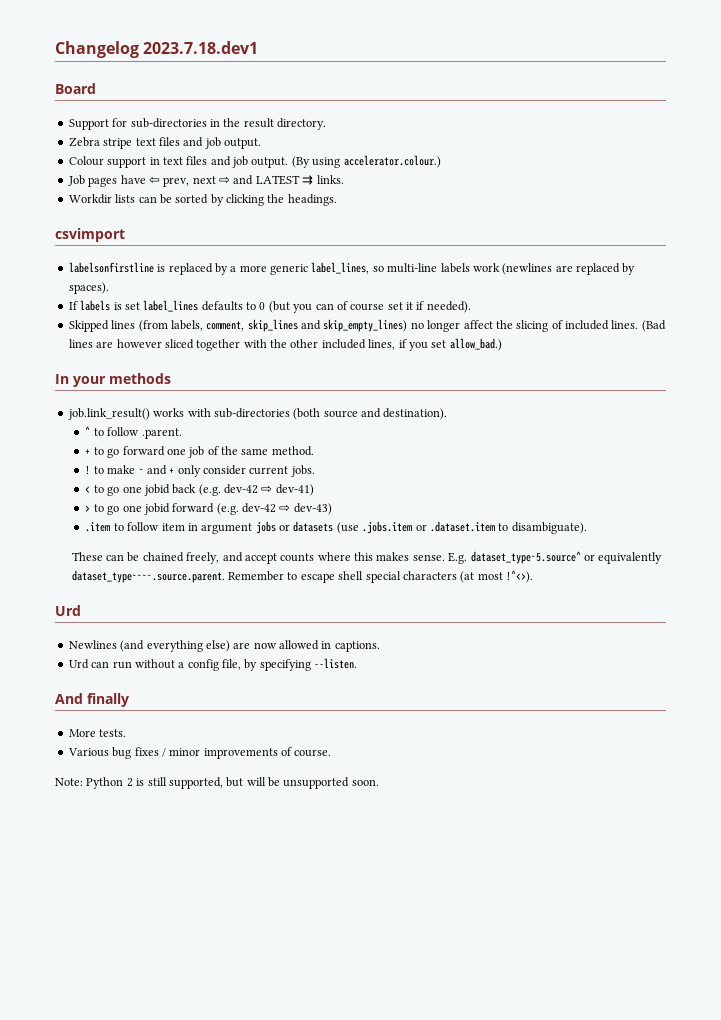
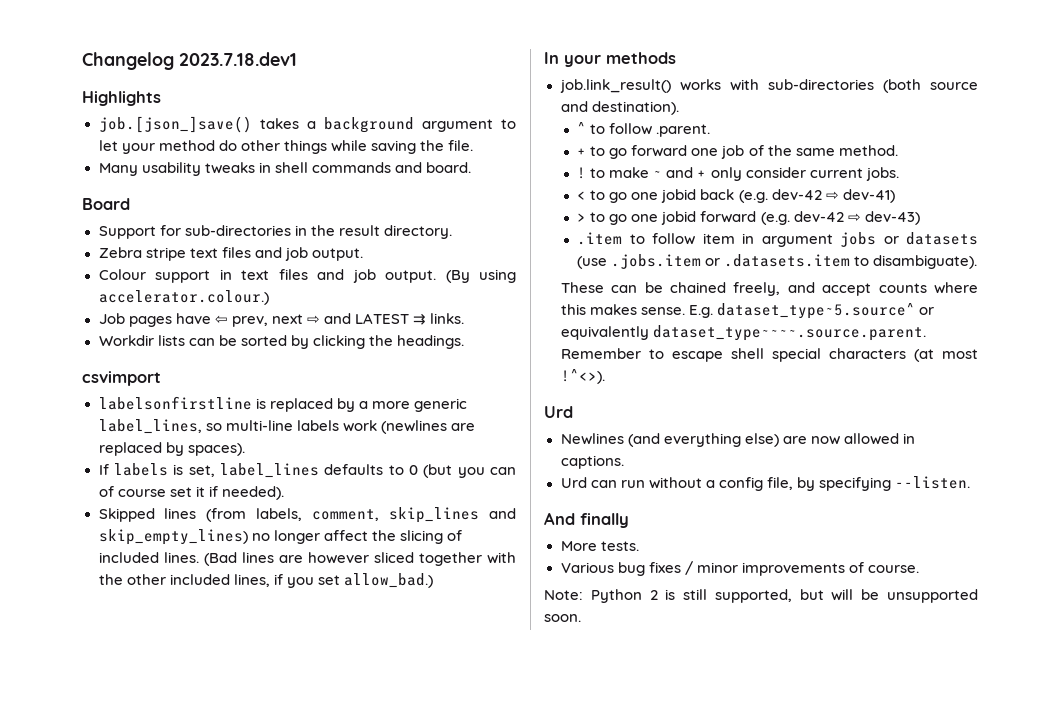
(259, 47) none -> [82,91,161,106] [98,116,516,133] [98,140,473,154] [98,162,471,176] // Highlights // job.[json_]save() takes a background argument to let your method do other things while saving the file. // Many usability tweaks in shell commands and board.
[124,302,140,310] set -> [188,465,215,477] set,
[429,521,495,532] .dataset.item -> [724,254,851,267] .datasets.item

